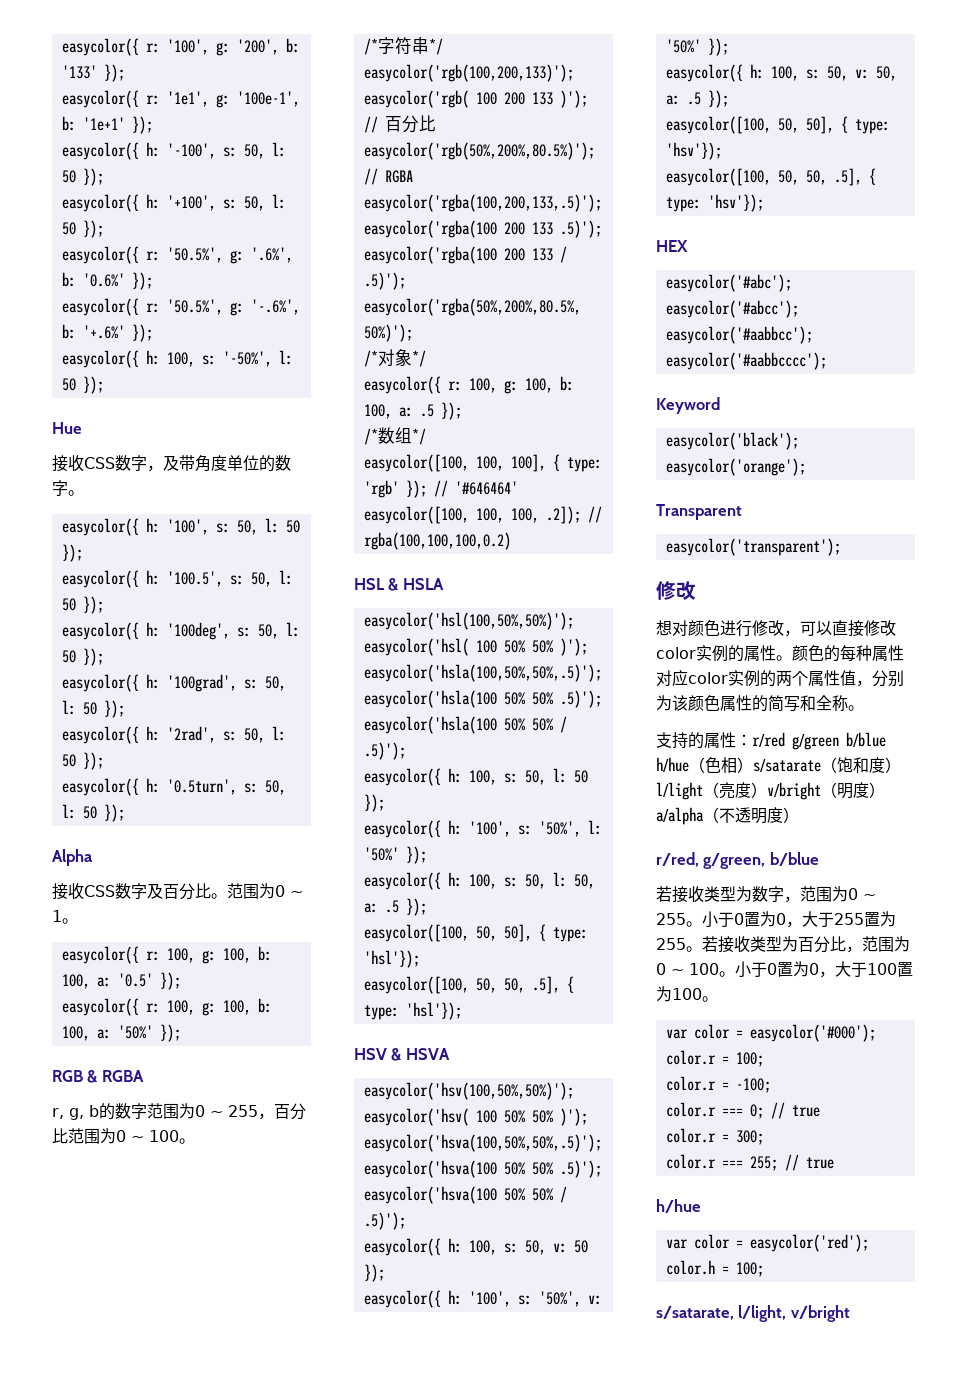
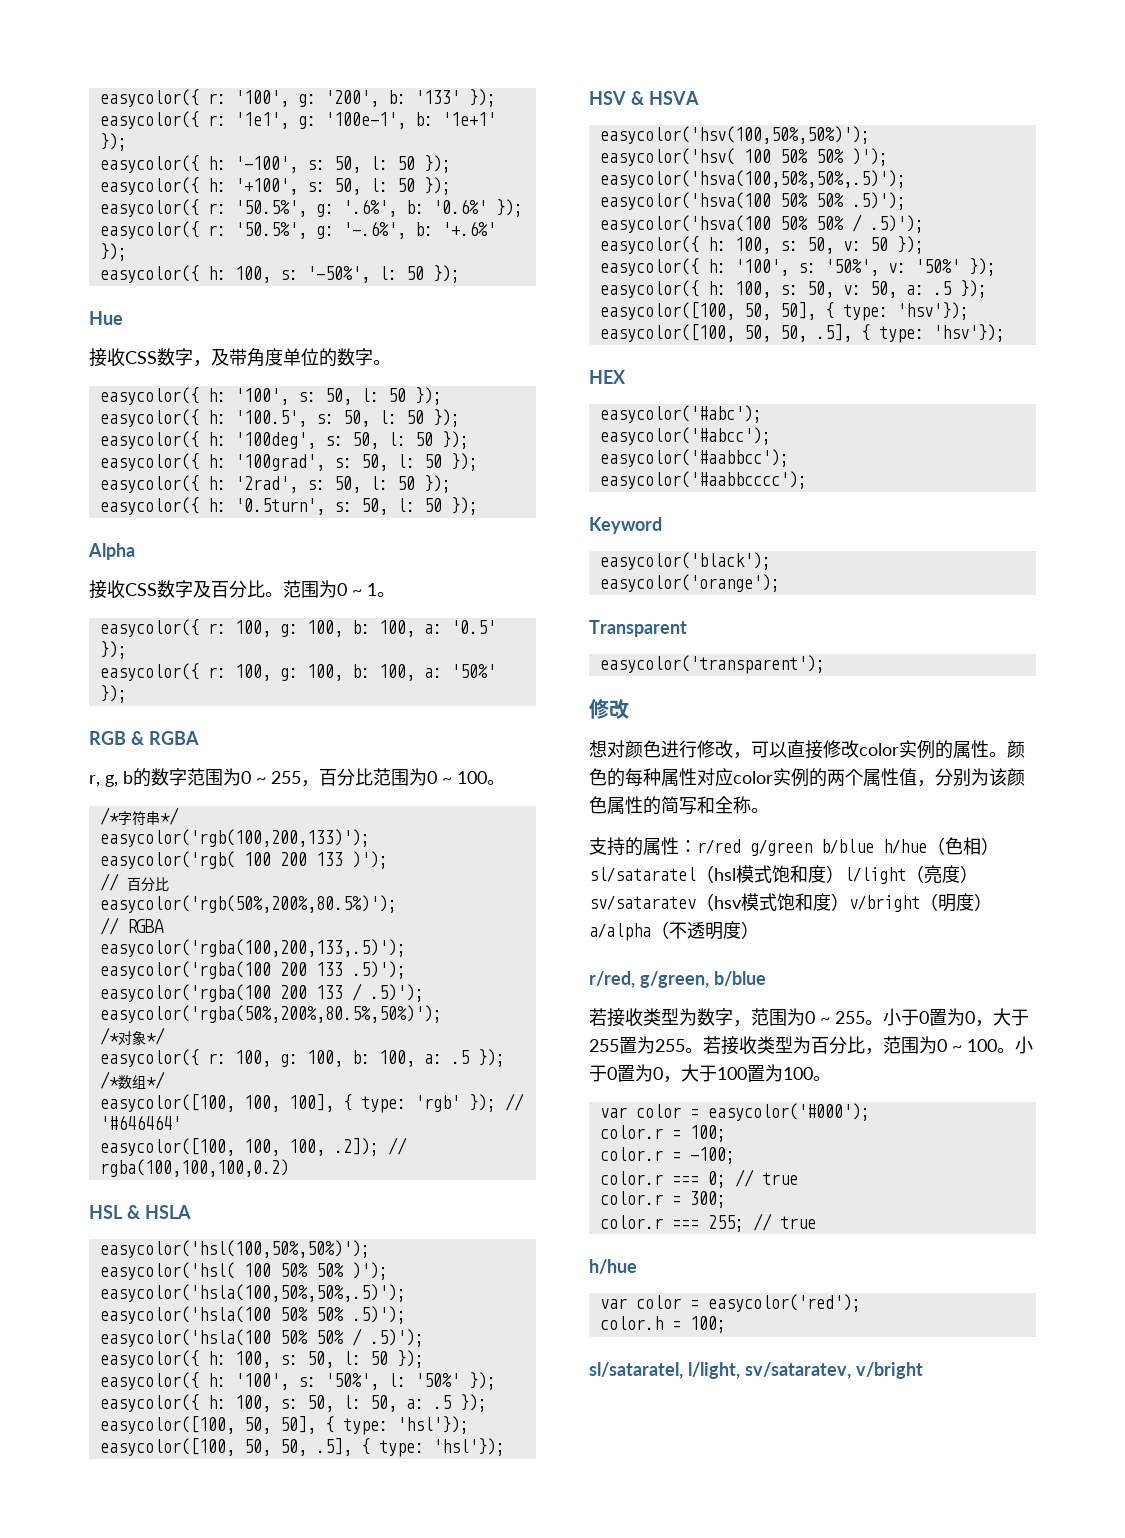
[753,757,837,773] s/satarate（ -> [589,865,772,883] sl/sataratel（hsl模式
(767, 790) none -> [589,893,849,911] sv/sataratev（hsv模式饱和度）
[656,1305,787,1322] s/satarate, l/light, -> [589,1362,851,1379] sl/sataratel, l/light, sv/sataratev,

